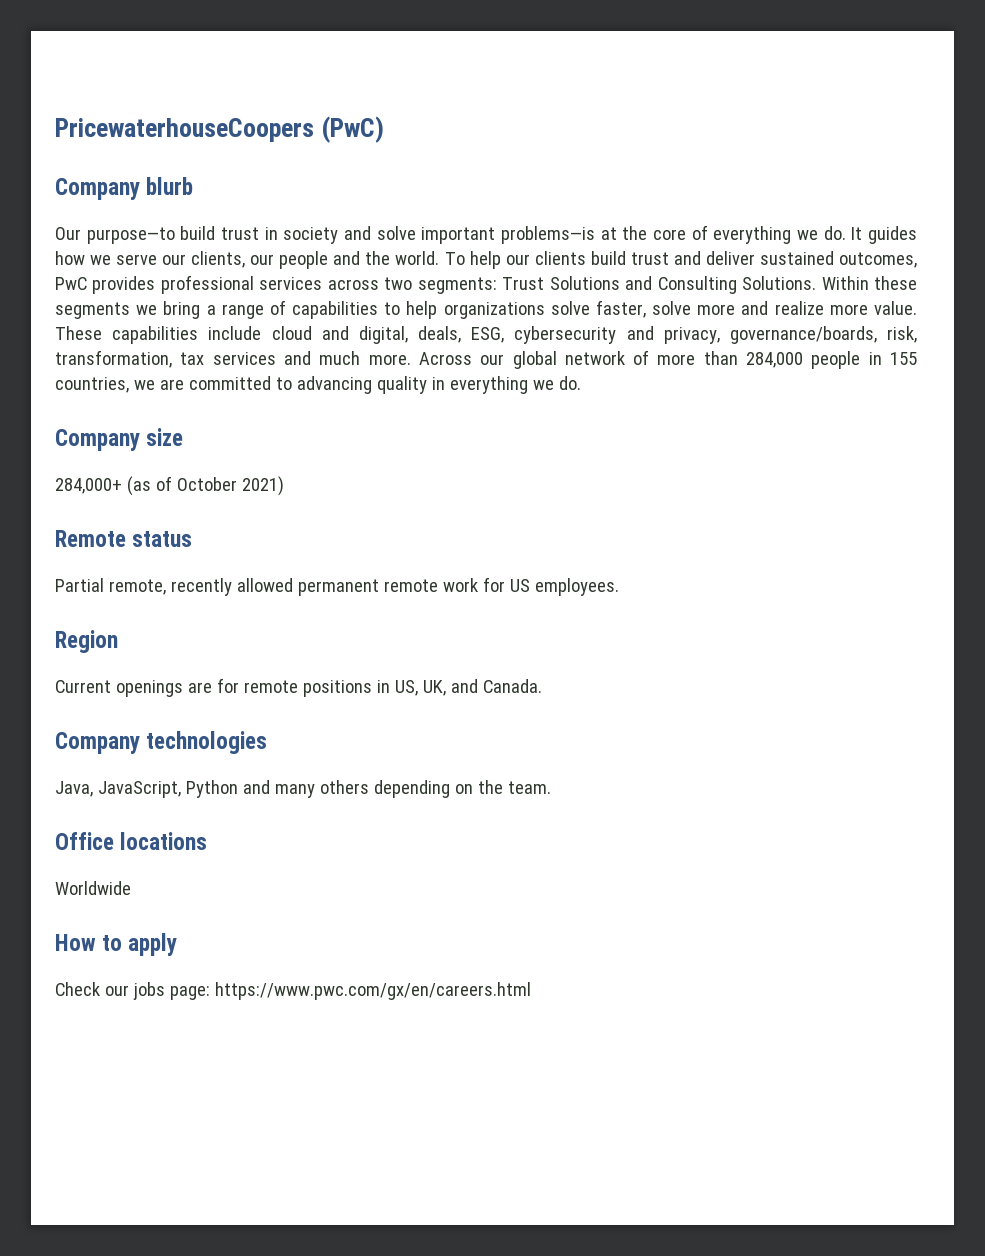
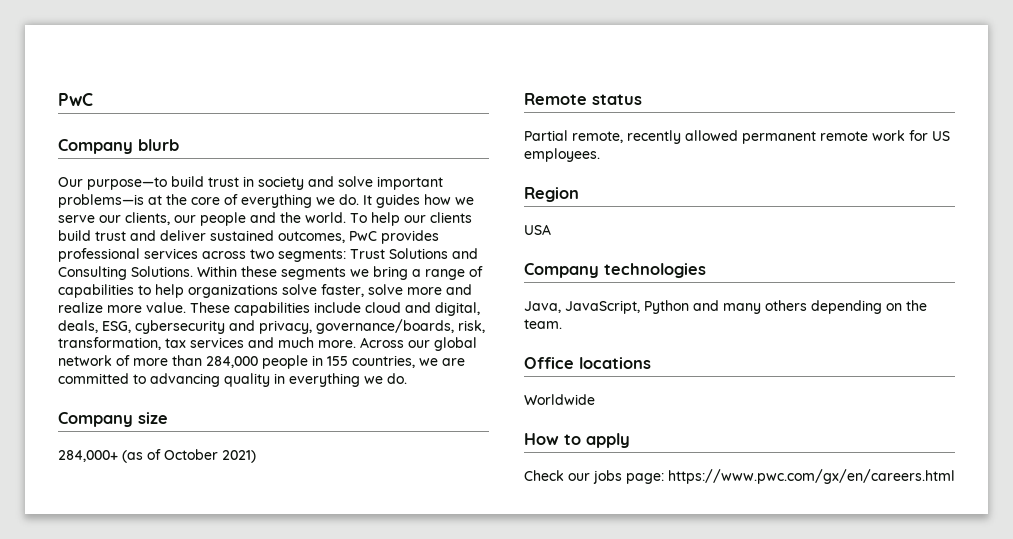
[55,116,385,143] PricewaterhouseCoopers (PwC) -> [58,93,93,106] PwC
[55,678,542,697] Current openings are for remote positions in US, UK, and Canada. -> [524,224,551,235] USA

